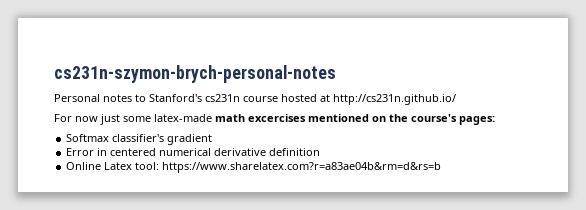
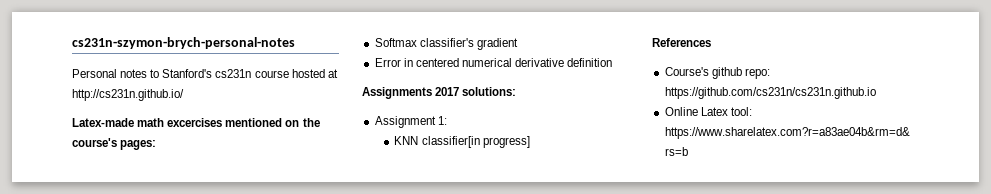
[54,114,212,125] For now just some latex-made -> [72,118,134,127] Latex-made
(321, 152) none -> [362,87,517,99] [374,116,447,128] [394,136,530,148] [652,38,711,47] [664,67,770,79] [664,87,876,99] // Assignments 2017 solutions: // Assignment 1: // KNN classifier[in progress] // References // Course's github repo: https://github.com/cs231n/cs231n.github.io

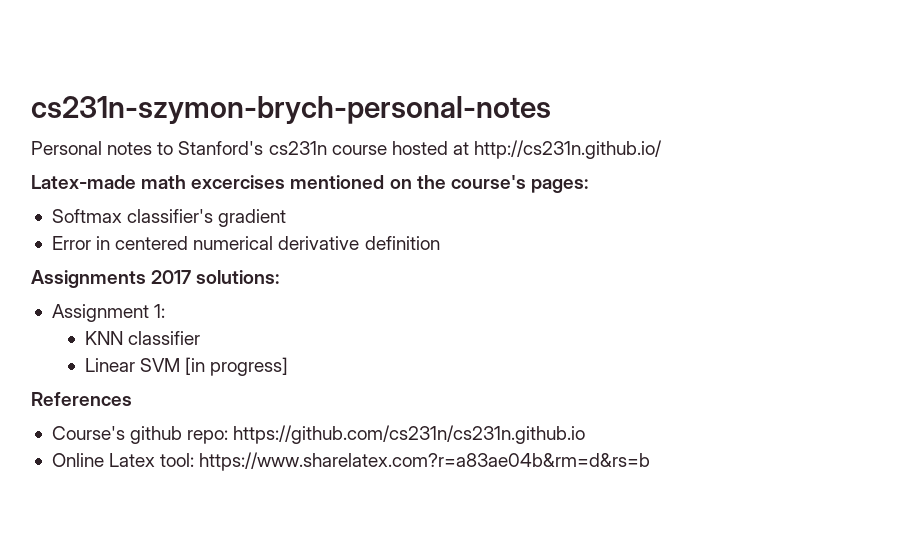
[421,136,480,148] classifier[in -> [128,331,201,345] [84,357,206,375] classifier // Linear SVM [in

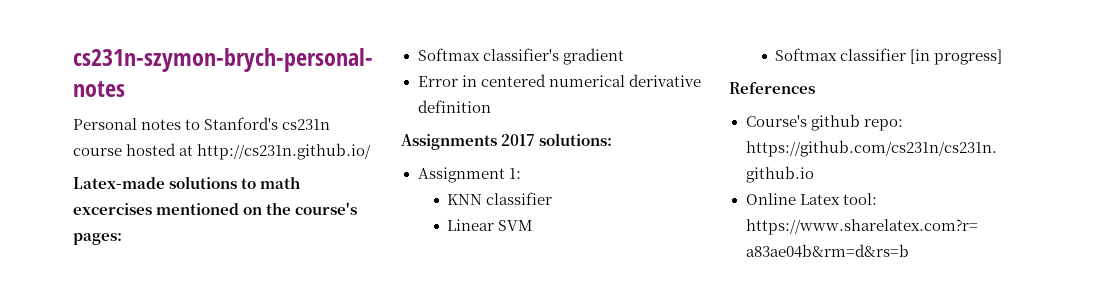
(136, 182) none -> [169,176,257,189] solutions to
(181, 365) none -> [775,48,907,61] // Softmax classifier

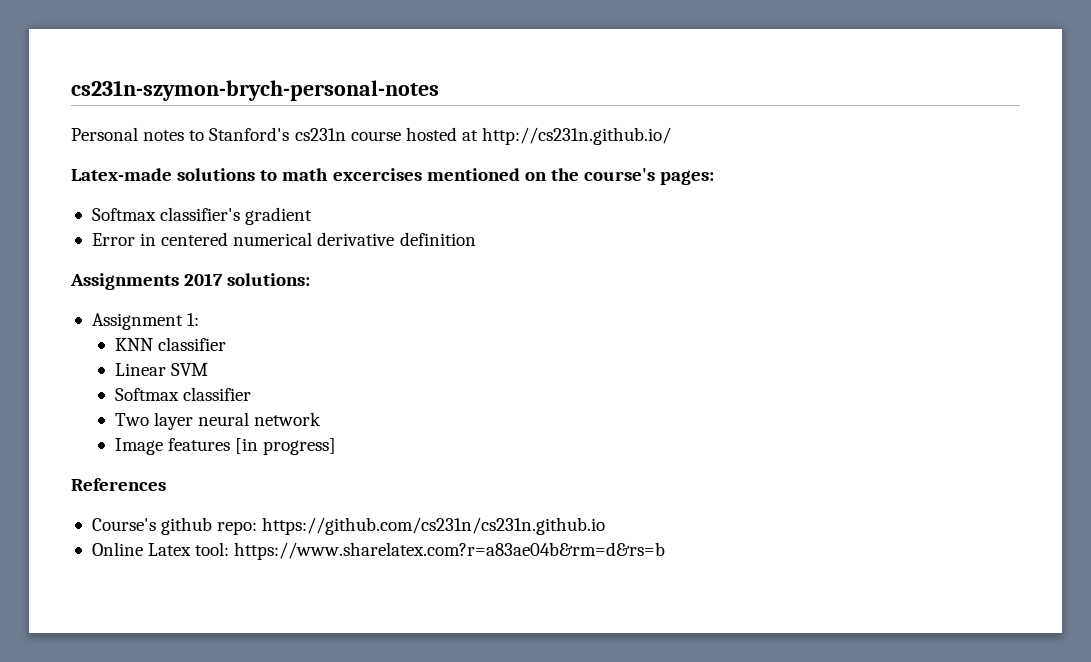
(907, 54) none -> [114,412,322,430] [114,438,231,455] // Two layer neural network // Image features

